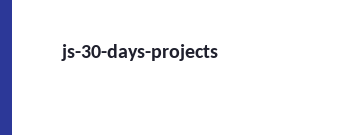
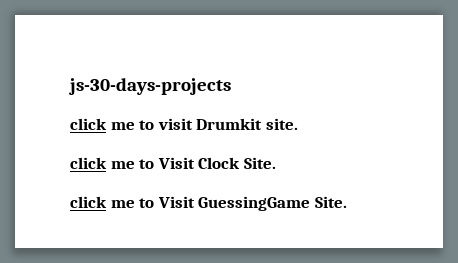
(218, 52) none -> [70,118,298,130] [70,157,276,169] [70,196,347,211] // click me to visit Drumkit site. // click me to Visit Clock Site. // click me to Visit GuessingGame Site.

